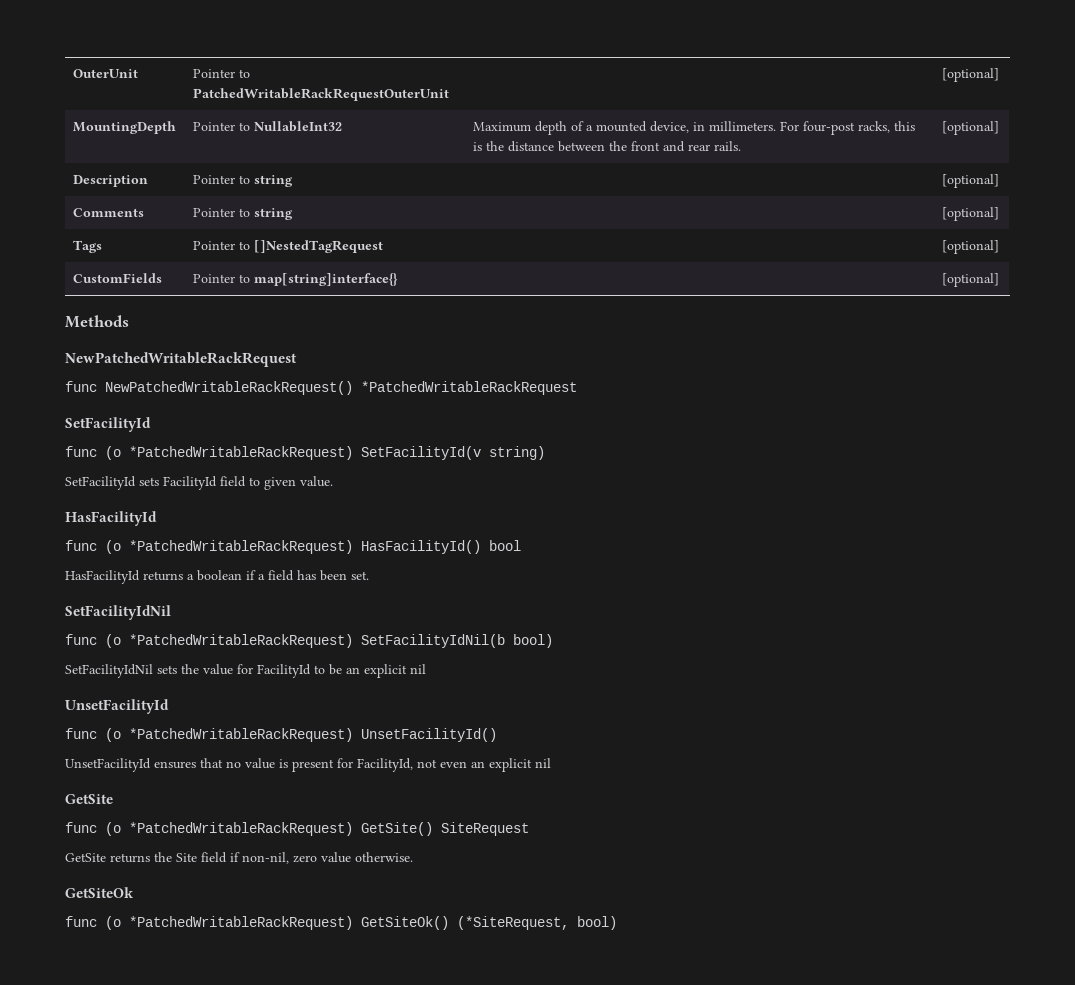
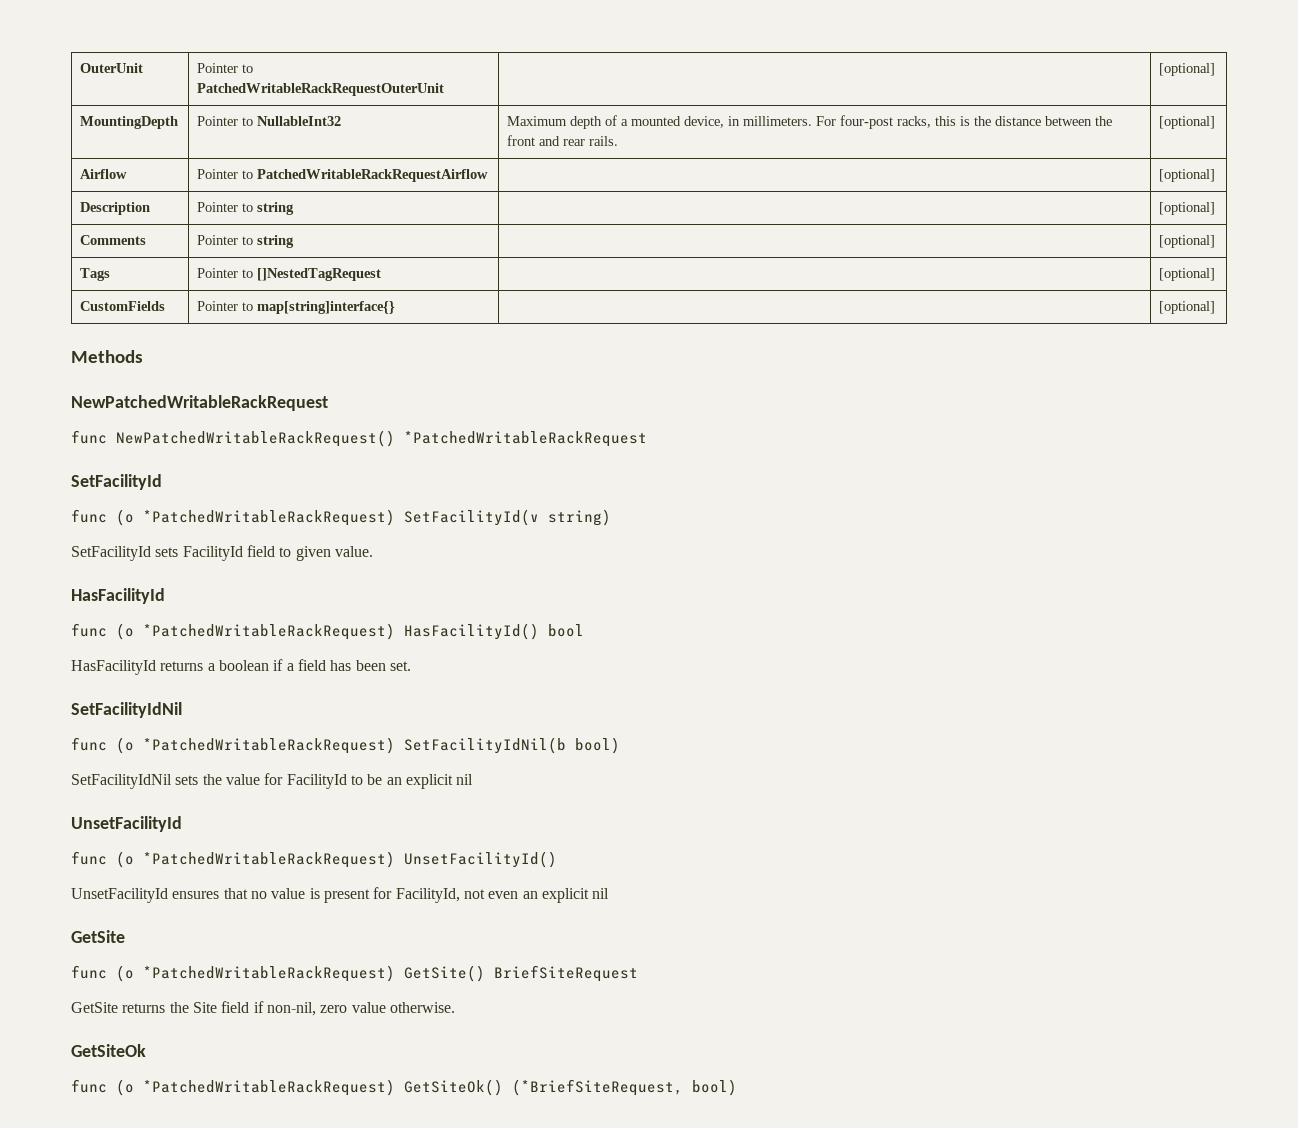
(1000, 128) none -> [80,169,128,179] [197,169,489,182] [1159,169,1216,182] // Airflow | Pointer to PatchedWritableRackRequestAirflow | | [optional]
[441,822,529,836] SiteRequest -> [494,965,638,982] BriefSiteRequest
[457,916,569,930] (*SiteRequest, -> [512,1079,683,1096] (*BriefSiteRequest,

